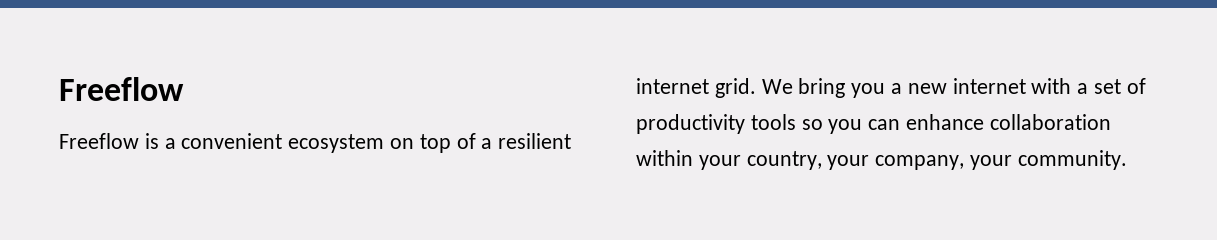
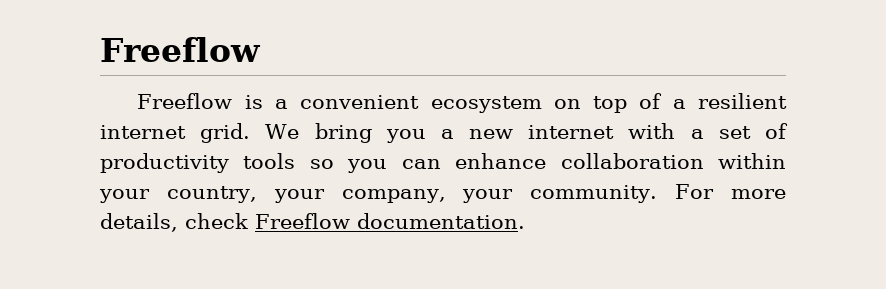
(1127, 160) none -> [675,184,786,199] [100,213,525,232] For more details, check Freeflow documentation.

